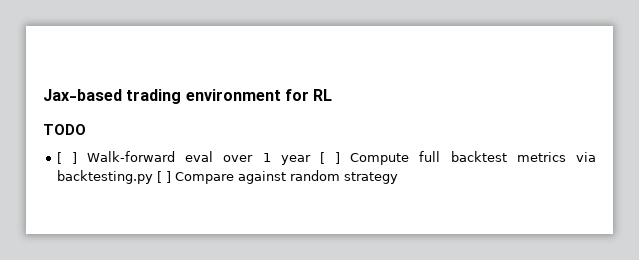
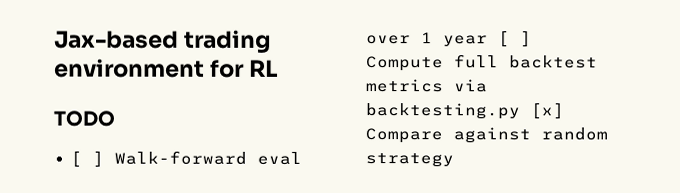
[156,171,171,183] [ ] -> [529,102,564,120] [x]

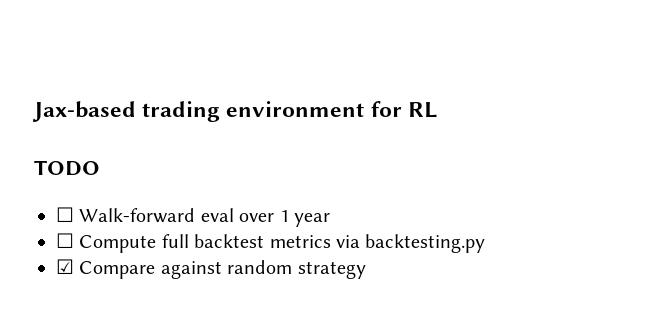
[69,150,104,168] [ ] -> [56,207,74,222] ☐
[497,30,532,48] [ ] -> [56,233,74,248] // ☐
[529,102,564,120] [x] -> [56,259,74,274] // ☑

